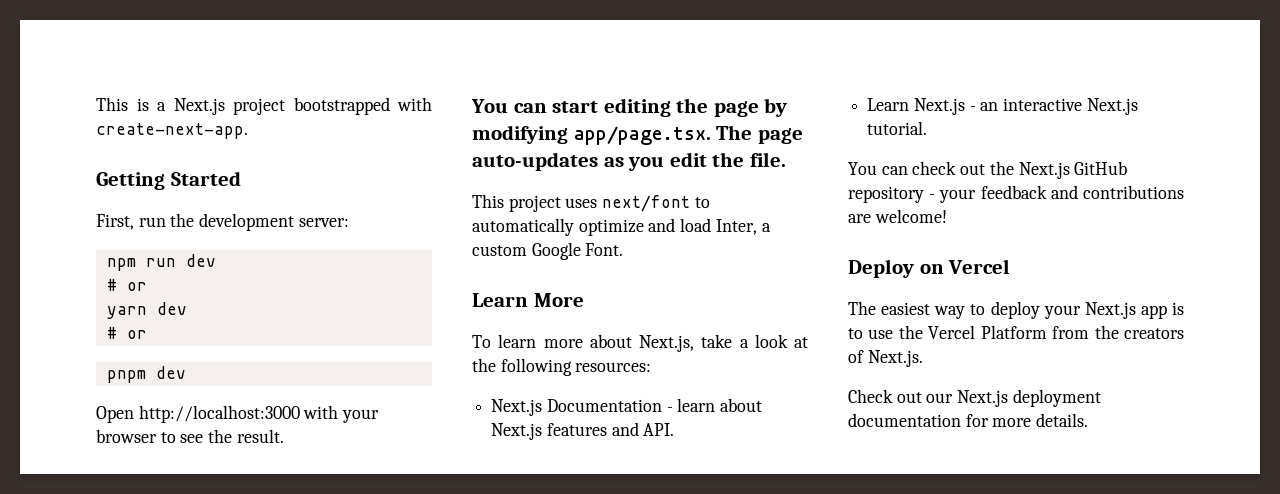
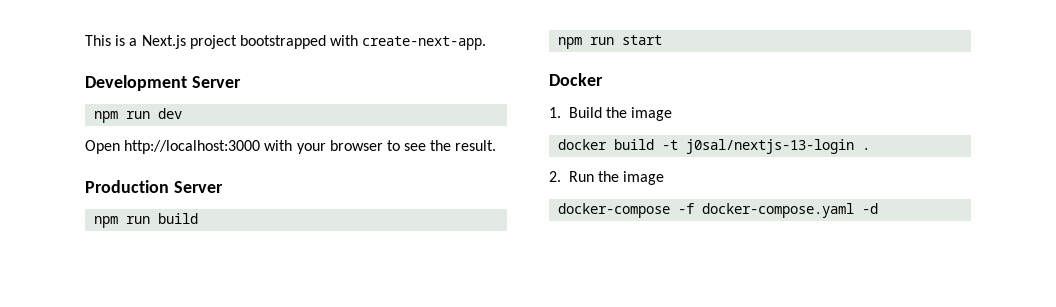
[96,171,241,190] [96,213,349,231] [106,254,216,271] [106,279,147,291] [106,302,187,319] [106,327,147,339] [106,370,146,383] Getting Started // First, run the development server: // npm run dev // # or // yarn dev // # or // pnpm -> [85,75,241,91] [94,111,151,123] Development Server // npm run
[471,98,788,117] [472,125,803,145] [472,152,786,171] [472,194,710,212] [472,218,771,236] [472,242,624,260] [472,293,584,307] [472,334,808,352] [472,358,652,376] [491,398,763,416] [491,422,675,440] [867,98,1138,115] [867,121,928,135] [848,161,1128,179] [848,185,1184,203] [848,209,947,223] [848,259,1011,278] [848,301,1184,319] [848,325,1184,339] [848,350,923,367] [848,389,1101,407] [848,413,1089,427] You can start editing the page by modifying app/page.tsx. The page auto-updates as you edit the file. // This project uses next/font to automatically optimize and load Inter, a custom Google Font. // Learn More // To learn more about Next.js, take a look at the following resources: // Next.js Documentation - learn about Next.js features and API. // Learn Next.js - an interactive Next.js tutorial. // You can check out the Next.js GitHub repository - your feedback and contributions are welcome! // Deploy on Vercel // The easiest way to deploy your Next.js app is to use the Vercel Platform from the creators of Next.js. // Check out our Next.js deployment documentation for more details. -> [85,180,223,193] [94,213,199,228] [558,35,663,49] [549,73,603,86] [549,107,673,121] [558,139,871,154] [549,171,665,185] [558,203,879,218] Production Server // npm run build // npm run start // Docker // 1. Build the image // docker build -t j0sal/nextjs-13-login . // 2. Run the image // docker-compose -f docker-compose.yaml -d

